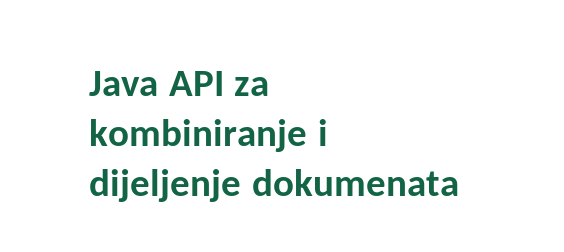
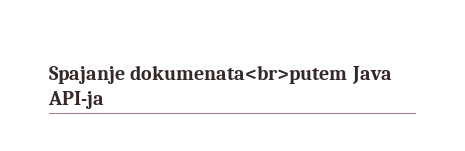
[89,71,270,96] [89,119,328,152] [89,169,459,202] Java API za kombiniranje i dijeljenje dokumenata -> [49,65,392,84] [48,91,104,109] Spajanje dokumenata<br>putem Java API-ja

